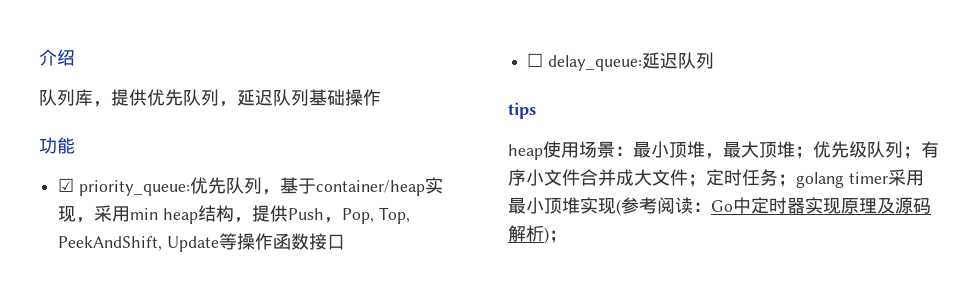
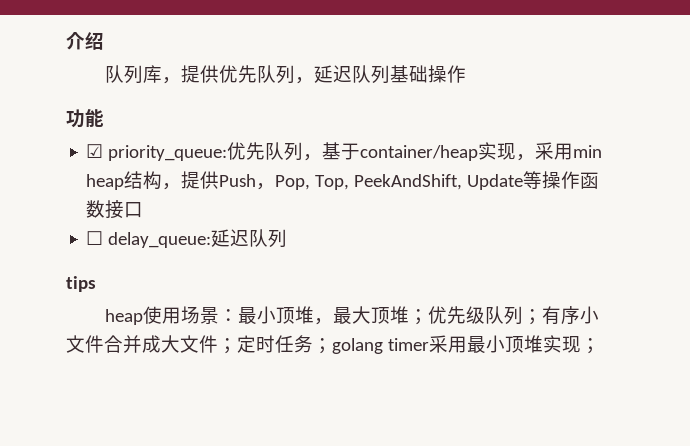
[616,197,931,216] [508,225,549,244] (参考阅读：Go中定时器实现原理及源码解析) -> (581, 344) none

